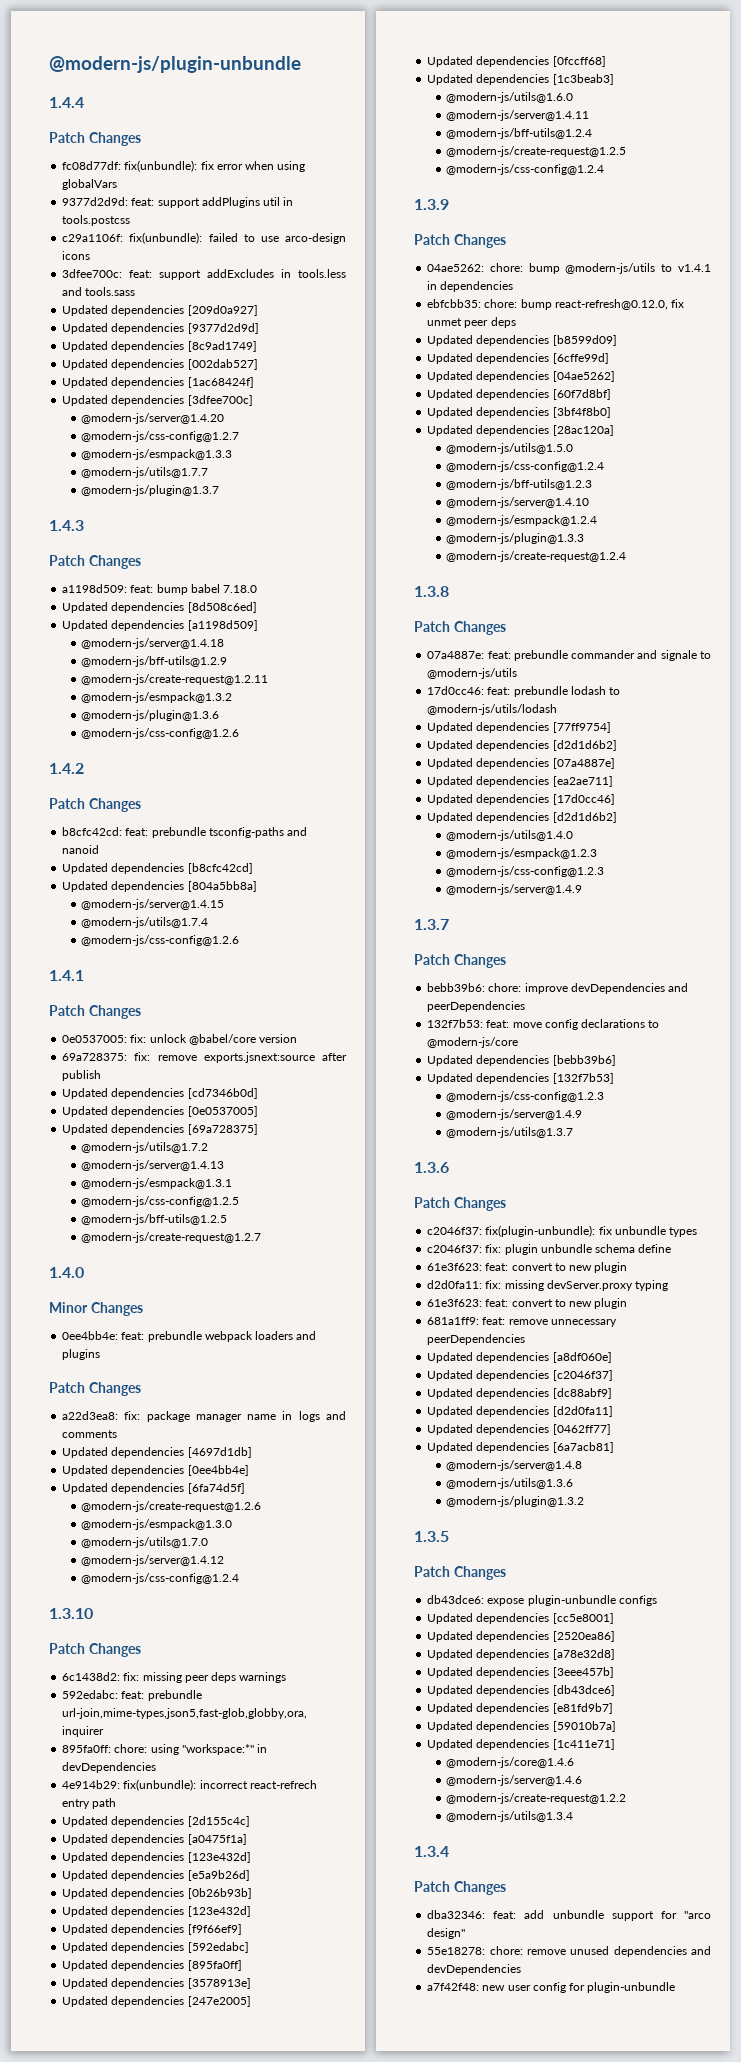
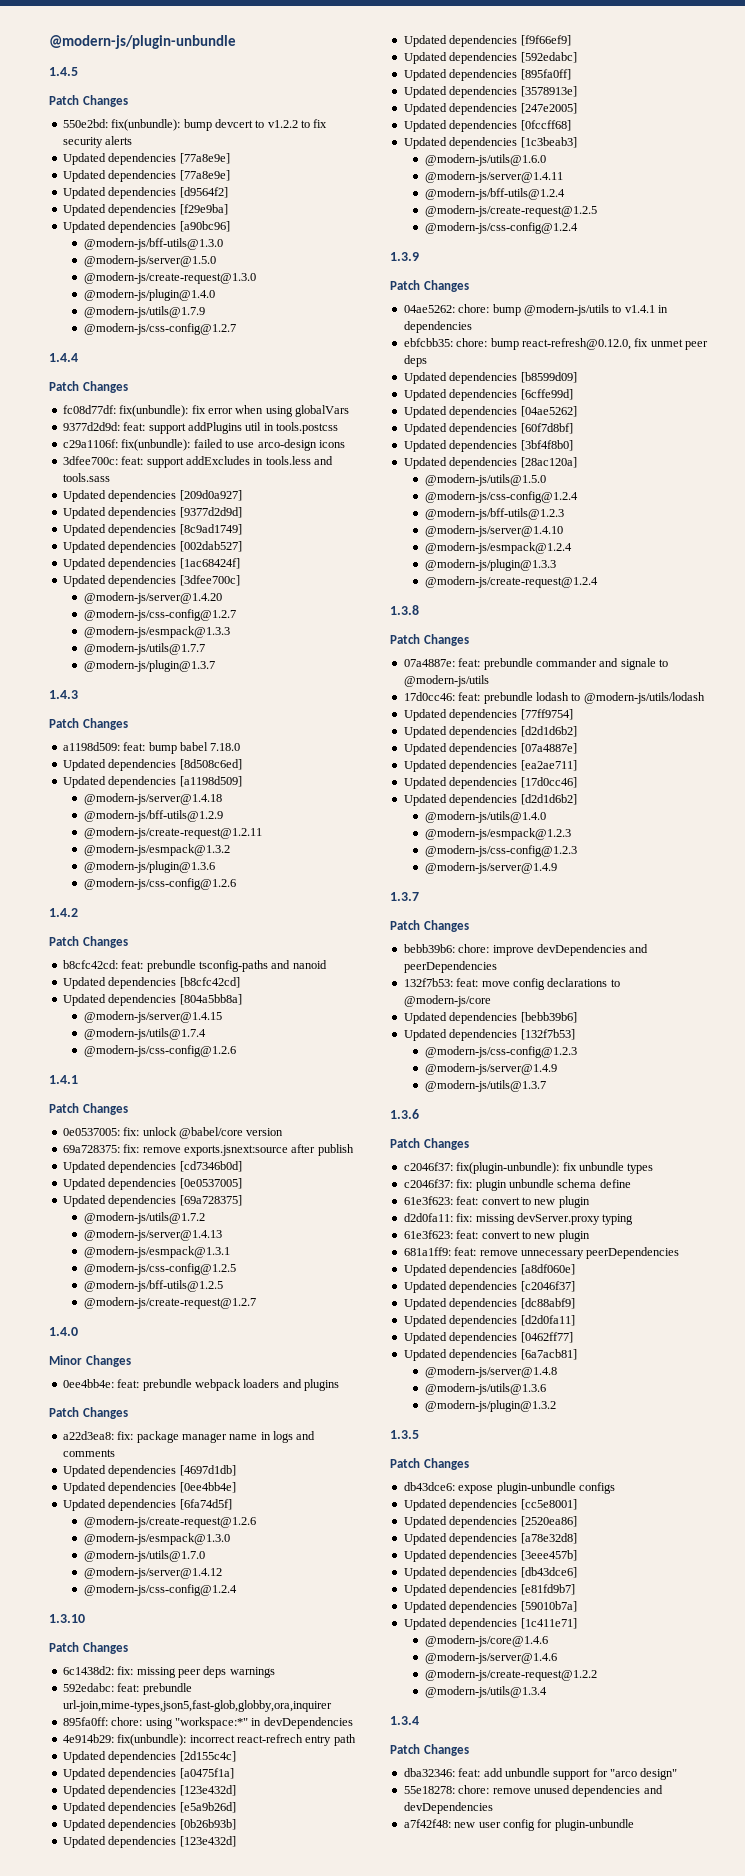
(301, 64) none -> [49,67,78,76] [49,95,128,107] [62,119,328,131] [62,136,133,148] [62,153,230,165] [62,170,230,182] [62,187,228,199] [62,204,228,216] [62,221,230,233] [83,238,223,250] [83,255,216,267] [83,272,256,284] [83,289,215,301] [83,306,205,318] [83,323,236,335] // 1.4.5 // Patch Changes // 550e2bd: fix(unbundle): bump devcert to v1.2.2 to fix security alerts // Updated dependencies [77a8e9e] // Updated dependencies [77a8e9e] // Updated dependencies [d9564f2] // Updated dependencies [f29e9ba] // Updated dependencies [a90bc96] // @modern-js/bff-utils@1.3.0 // @modern-js/server@1.5.0 // @modern-js/create-request@1.3.0 // @modern-js/plugin@1.4.0 // @modern-js/utils@1.7.9 // @modern-js/css-config@1.2.7

